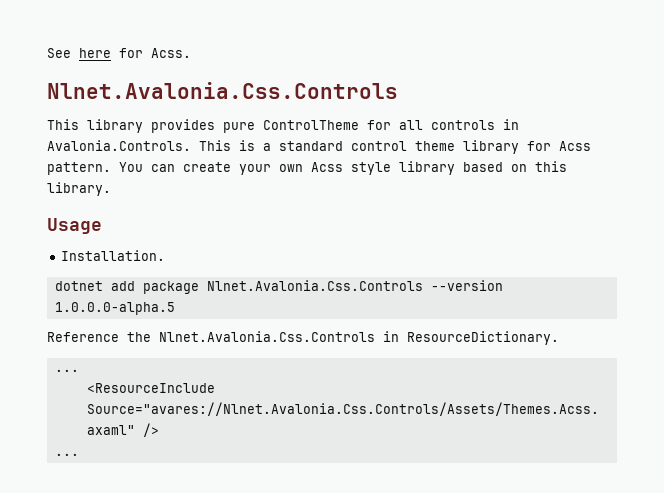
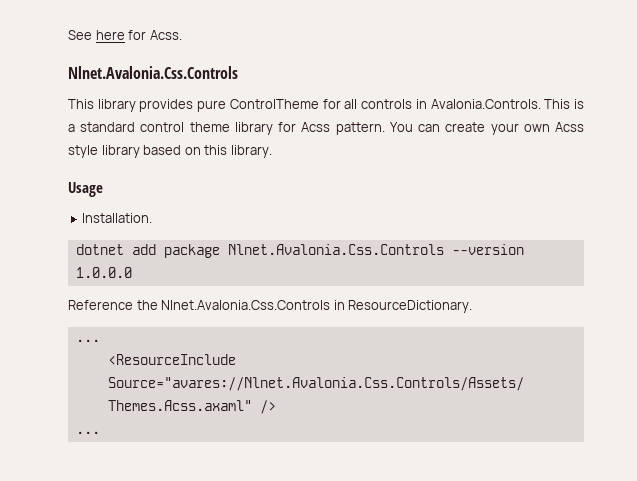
[54,302,175,315] 1.0.0.0-alpha.5 -> [75,267,132,278] 1.0.0.0

